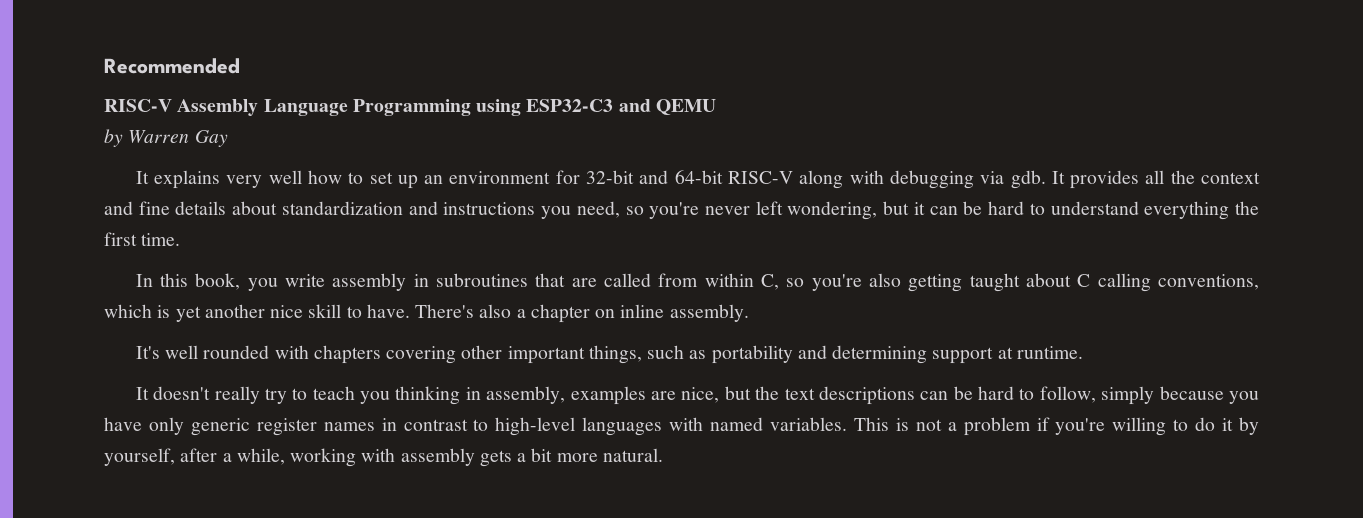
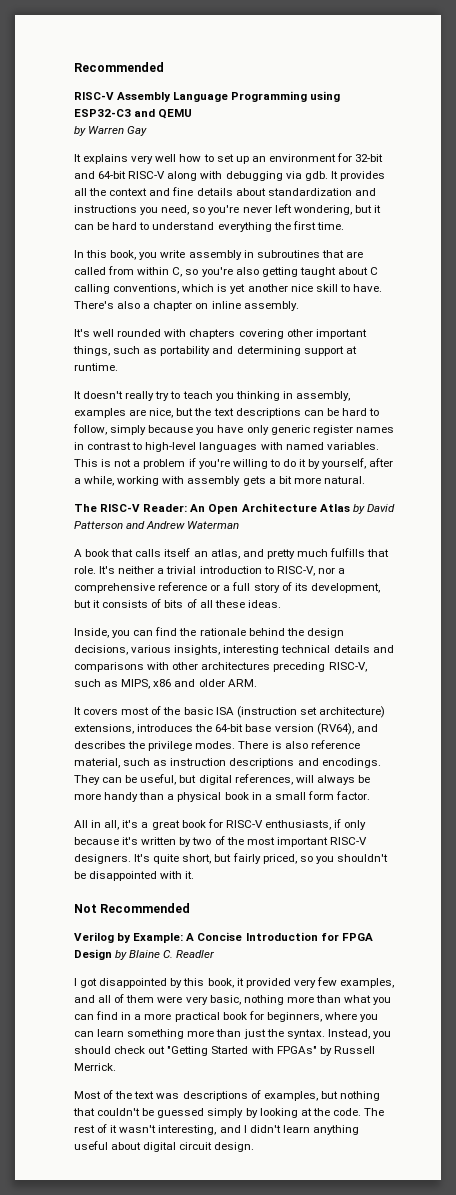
(663, 455) none -> [74,503,395,514] [74,521,240,529] [74,548,390,559] [74,566,345,576] [74,582,380,593] [74,599,281,608] [74,627,344,638] [74,645,394,655] [74,662,367,672] [74,679,257,689] [74,706,385,718] [74,723,378,735] [74,740,360,751] [74,758,381,768] [74,774,370,785] [74,791,371,802] [74,819,367,830] [74,836,367,847] [74,853,388,864] [74,871,195,881] [74,903,191,913] [74,932,373,943] [74,949,216,960] [74,977,395,988] [74,994,392,1005] [74,1011,379,1022] [74,1029,391,1039] [74,1046,375,1056] [74,1063,116,1071] [74,1090,380,1101] [73,1108,385,1118] [74,1124,359,1135] [74,1141,255,1152] // The RISC-V Reader: An Open Architecture Atlas by David Patterson and Andrew Waterman // A book that calls itself an atlas, and pretty much fulfills that role. It's neither a trivial introduction to RISC-V, nor a comprehensive reference or a full story of its development, but it consists of bits of all these ideas. // Inside, you can find the rationale behind the design decisions, various insights, interesting technical details and comparisons with other architectures preceding RISC-V, such as MIPS, x86 and older ARM. // It covers most of the basic ISA (instruction set architecture) extensions, introduces the 64-bit base version (RV64), and describes the privilege modes. There is also reference material, such as instruction descriptions and encodings. They can be useful, but digital references, will always be more handy than a physical book in a small form factor. // All in all, it's a great book for RISC-V enthusiasts, if only because it's written by two of the most important RISC-V designers. It's quite short, but fairly priced, so you shouldn't be disappointed with it. // Not Recommended // Verilog by Example: A Concise Introduction for FPGA Design by Blaine C. Readler // I got disappointed by this book, it provided very few examples, and all of them were very basic, nothing more than what you can find in a more practical book for beginners, where you can learn something more than just the syntax. Instead, you should check out "Getting Started with FPGAs" by Russell Merrick. // Most of the text was descriptions of examples, but nothing that couldn't be guessed simply by looking at the code. The rest of it wasn't interesting, and I didn't learn anything useful about digital circuit design.

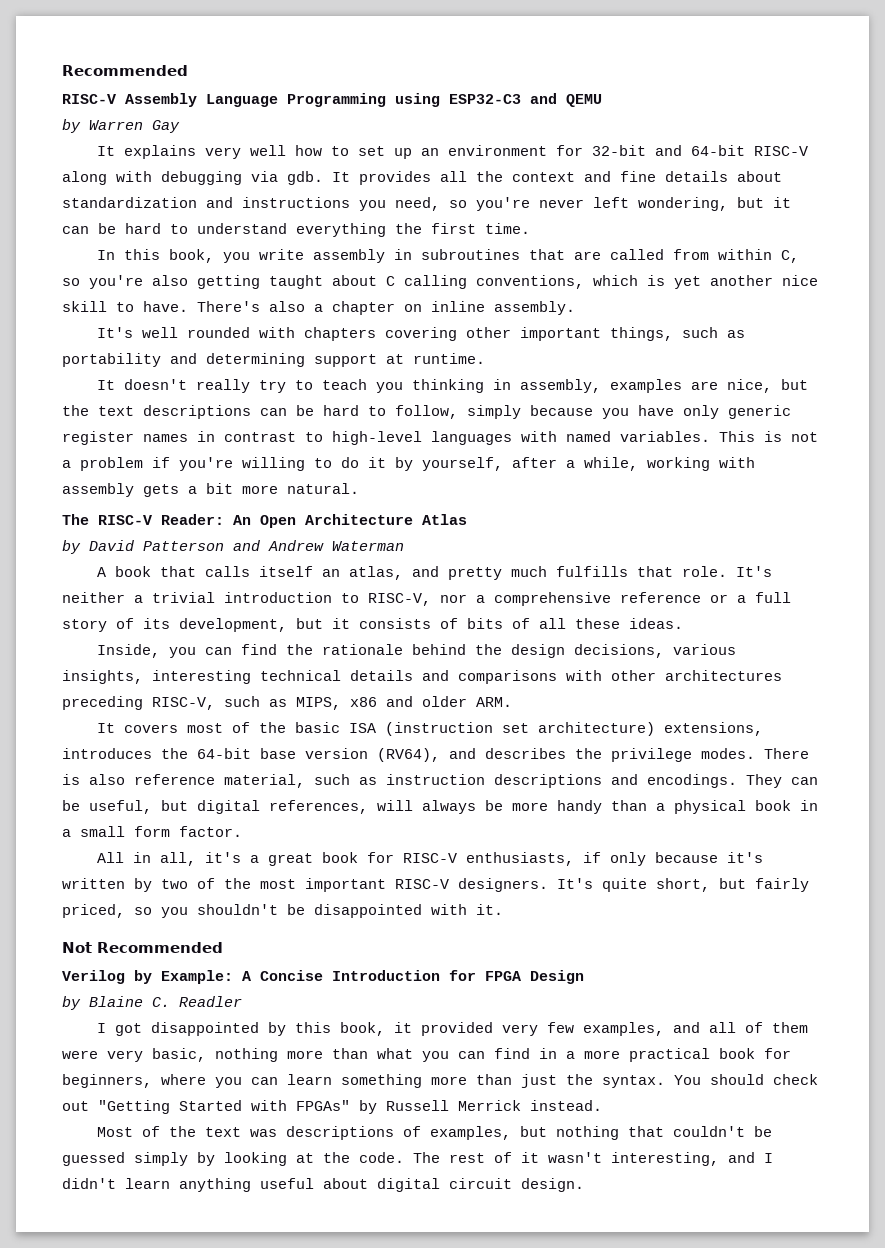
(350, 508) none -> (467, 519) //
(112, 954) none -> (584, 977) //
[327,1029,391,1039] Instead, you -> [674,1075,701,1085] You
[74,1063,116,1071] Merrick. -> [458,1100,602,1111] Merrick instead.

